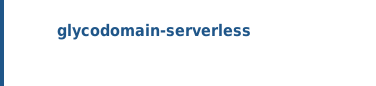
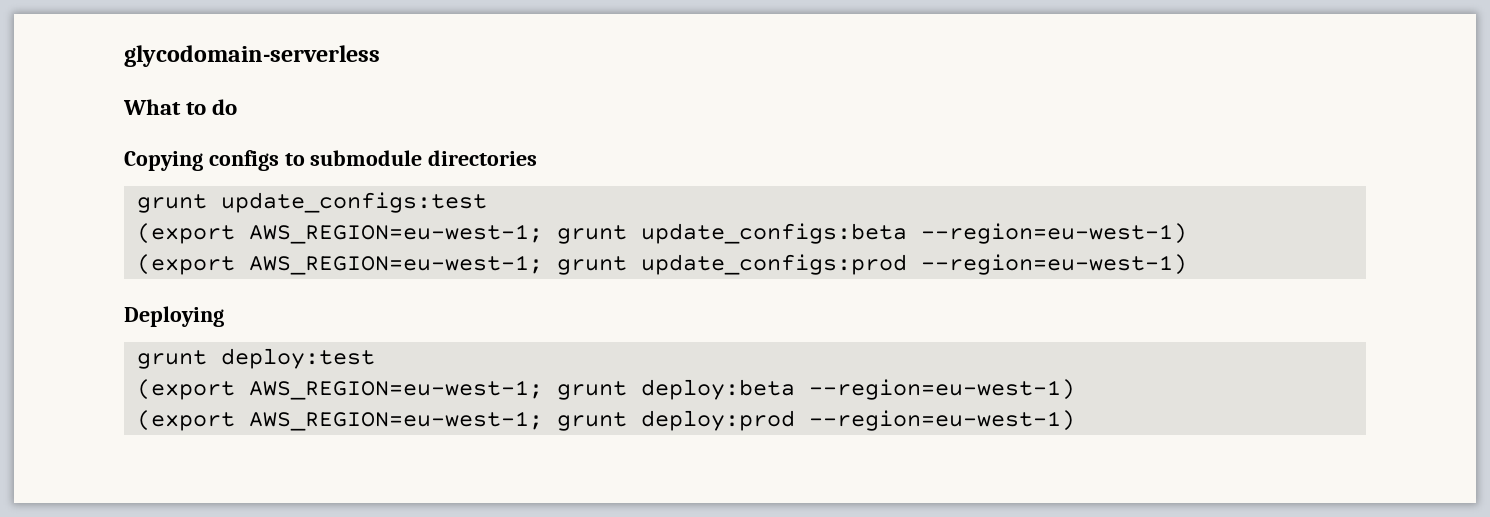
(251, 31) none -> [123,99,238,115] [124,150,538,171] [136,192,487,213] [136,223,1187,244] [136,254,1187,275] [124,306,224,327] [136,348,375,369] [136,379,1075,400] [136,410,1075,431] // What to do // Copying configs to submodule directories // grunt update_configs:test // (export AWS_REGION=eu-west-1; grunt update_configs:beta --region=eu-west-1) // (export AWS_REGION=eu-west-1; grunt update_configs:prod --region=eu-west-1) // Deploying // grunt deploy:test // (export AWS_REGION=eu-west-1; grunt deploy:beta --region=eu-west-1) // (export AWS_REGION=eu-west-1; grunt deploy:prod --region=eu-west-1)

